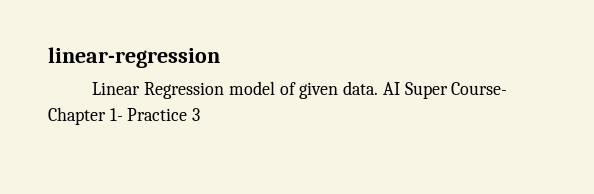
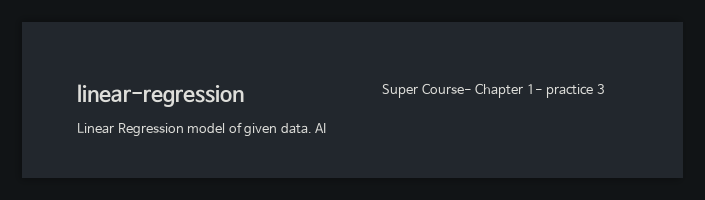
[127,108,188,121] Practice -> [546,84,594,98] practice

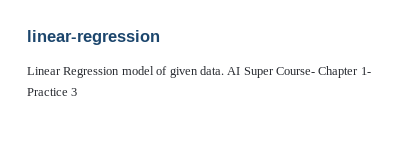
[546,84,594,98] practice -> [27,88,68,96] Practice

